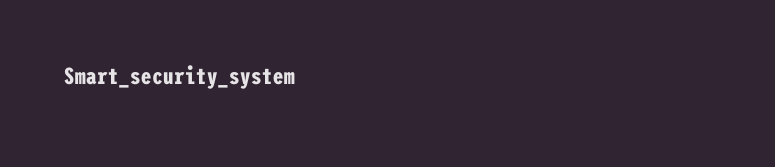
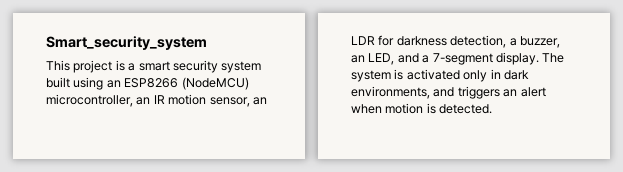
(295, 77) none -> [46,60,262,73] [46,77,249,90] [46,94,267,107] [351,35,560,48] [351,52,565,65] [351,69,529,82] [351,86,546,99] [351,103,493,114] // This project is a smart security system built using an ESP8266 (NodeMCU) microcontroller, an IR motion sensor, an LDR for darkness detection, a buzzer, an LED, and a 7-segment display. The system is activated only in dark environments, and triggers an alert when motion is detected.

